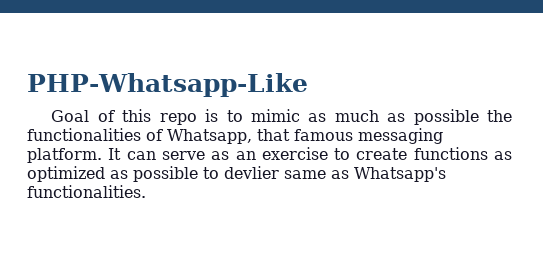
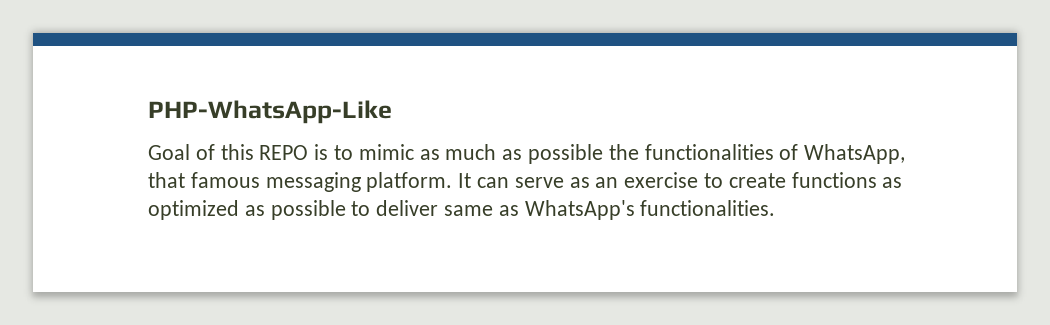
[27,73,308,97] PHP-Whatsapp-Like -> [148,100,392,124] PHP-WhatsApp-Like
[159,113,197,125] repo -> [259,145,309,160] REPO
[167,129,252,144] Whatsapp, -> [804,144,906,164] WhatsApp,
[224,166,279,179] devlier -> [376,200,439,216] deliver
[354,167,446,182] Whatsapp's -> [524,200,635,220] WhatsApp's

